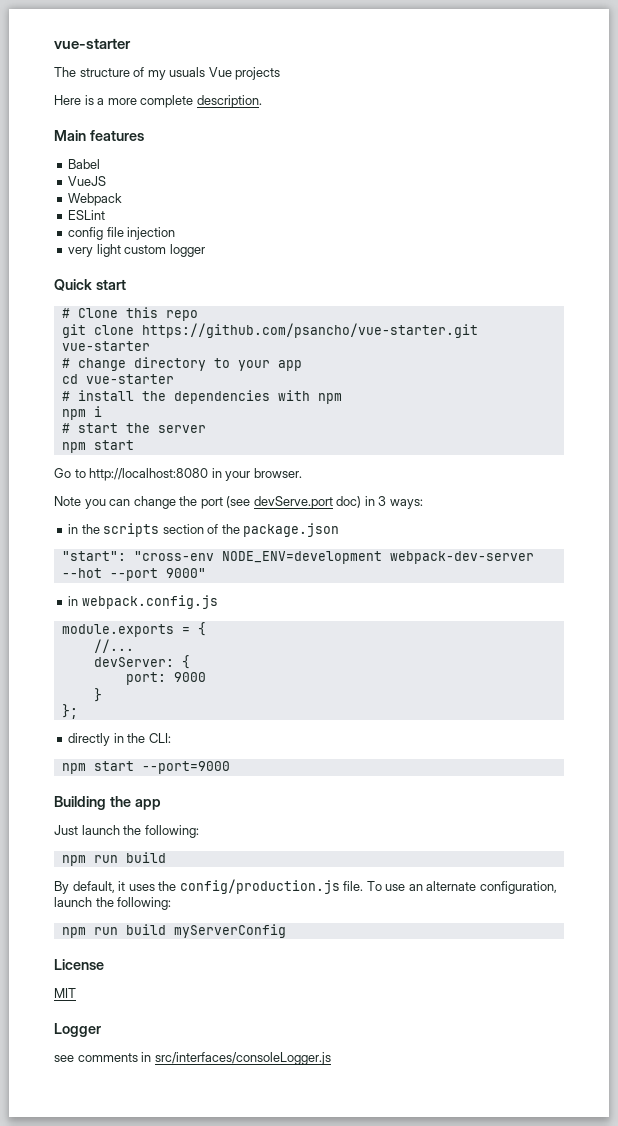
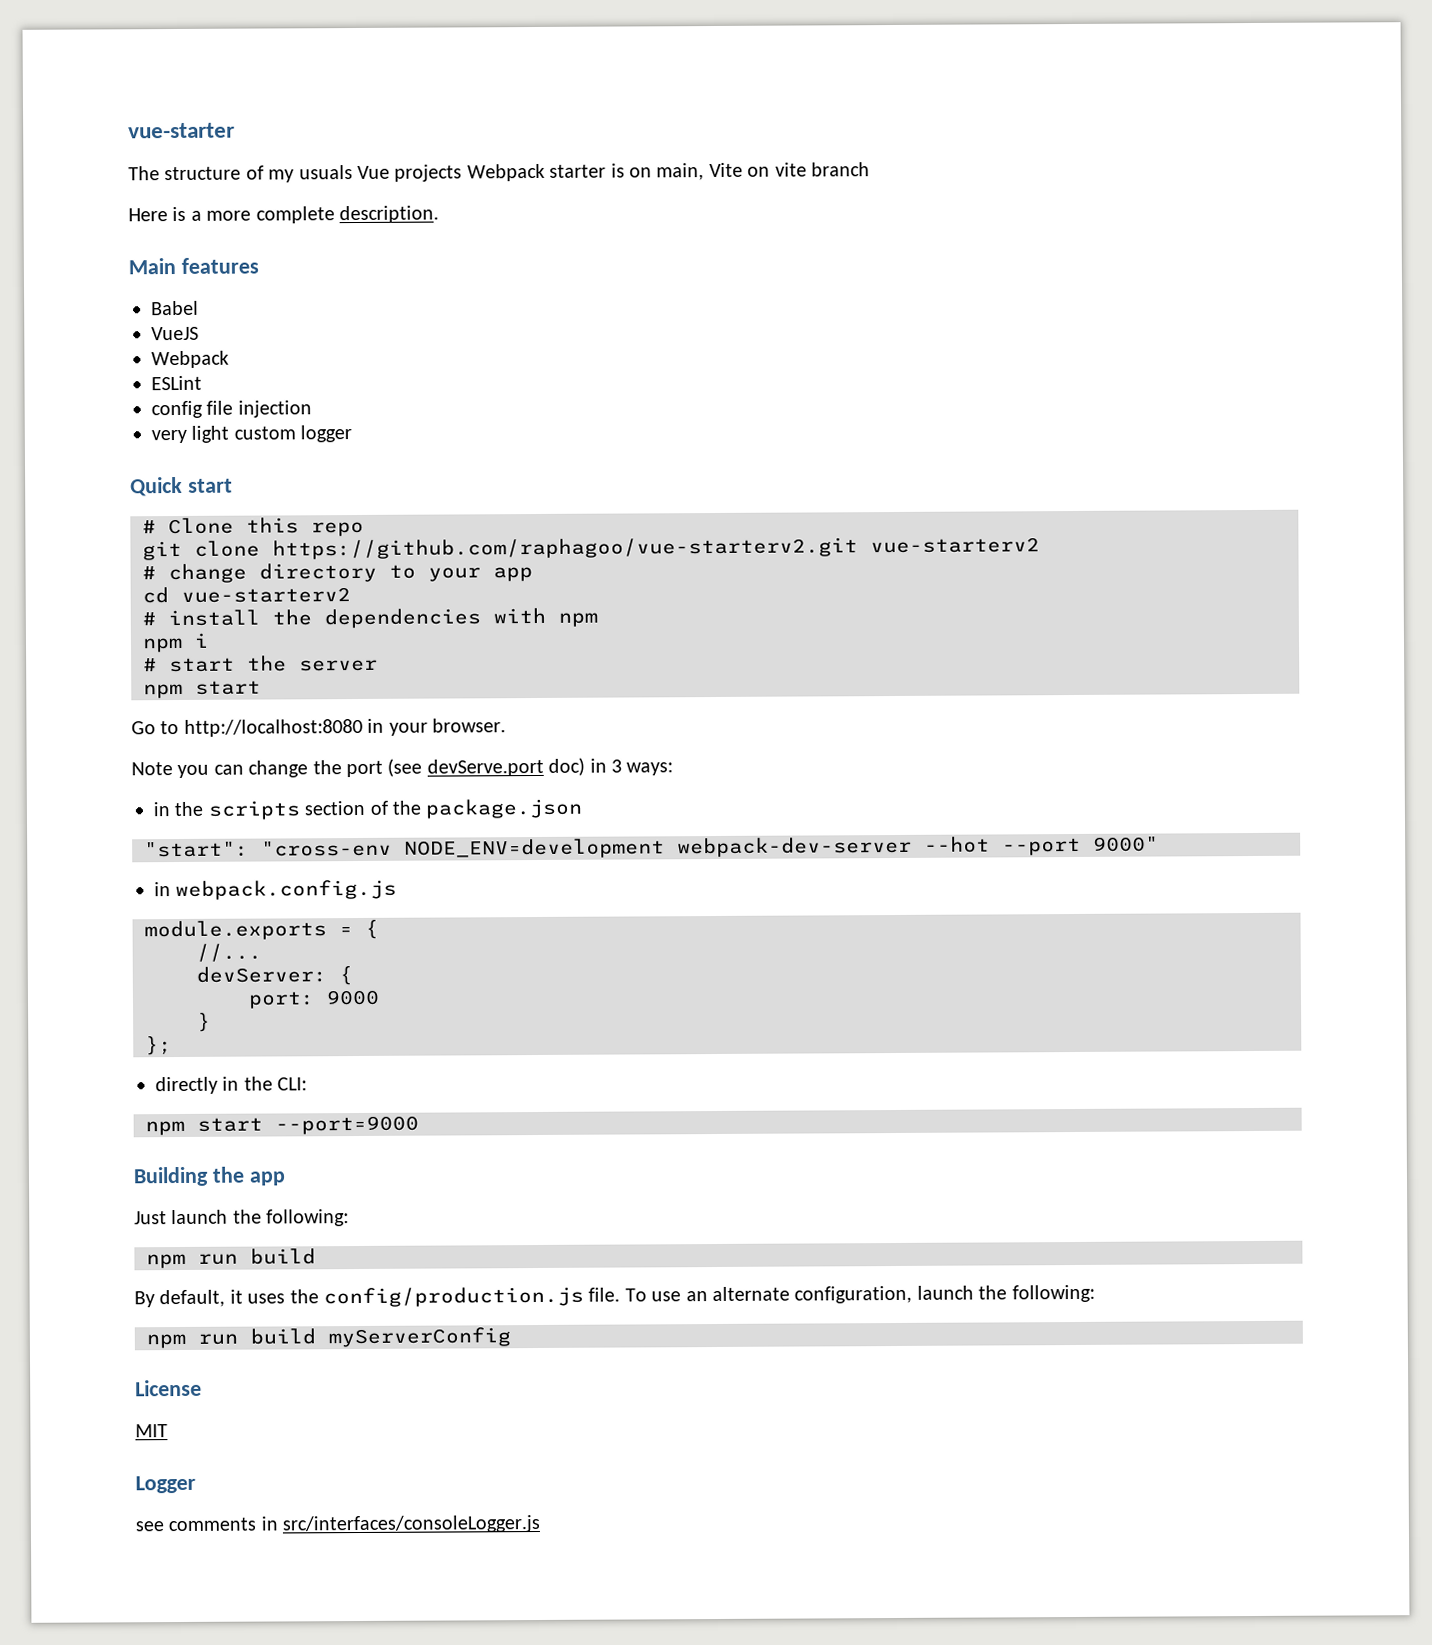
(281, 73) none -> [466,162,870,182] Webpack starter is on main, Vite on vite branch
[141,323,478,338] [61,341,150,351] https://github.com/psancho/vue-starter.git vue-starter -> [272,537,1040,560] https://github.com/raphagoo/vue-starterv2.git vue-starterv2
[85,374,174,384] vue-starter -> [181,587,351,603] vue-starterv2

